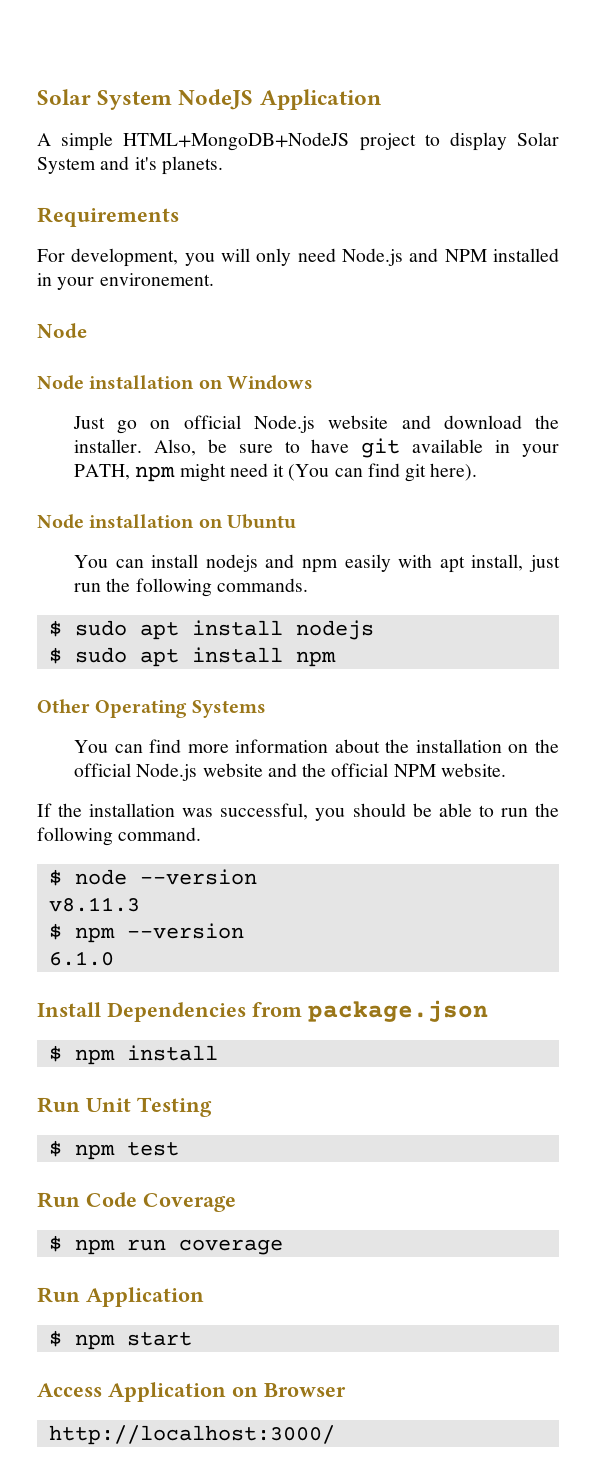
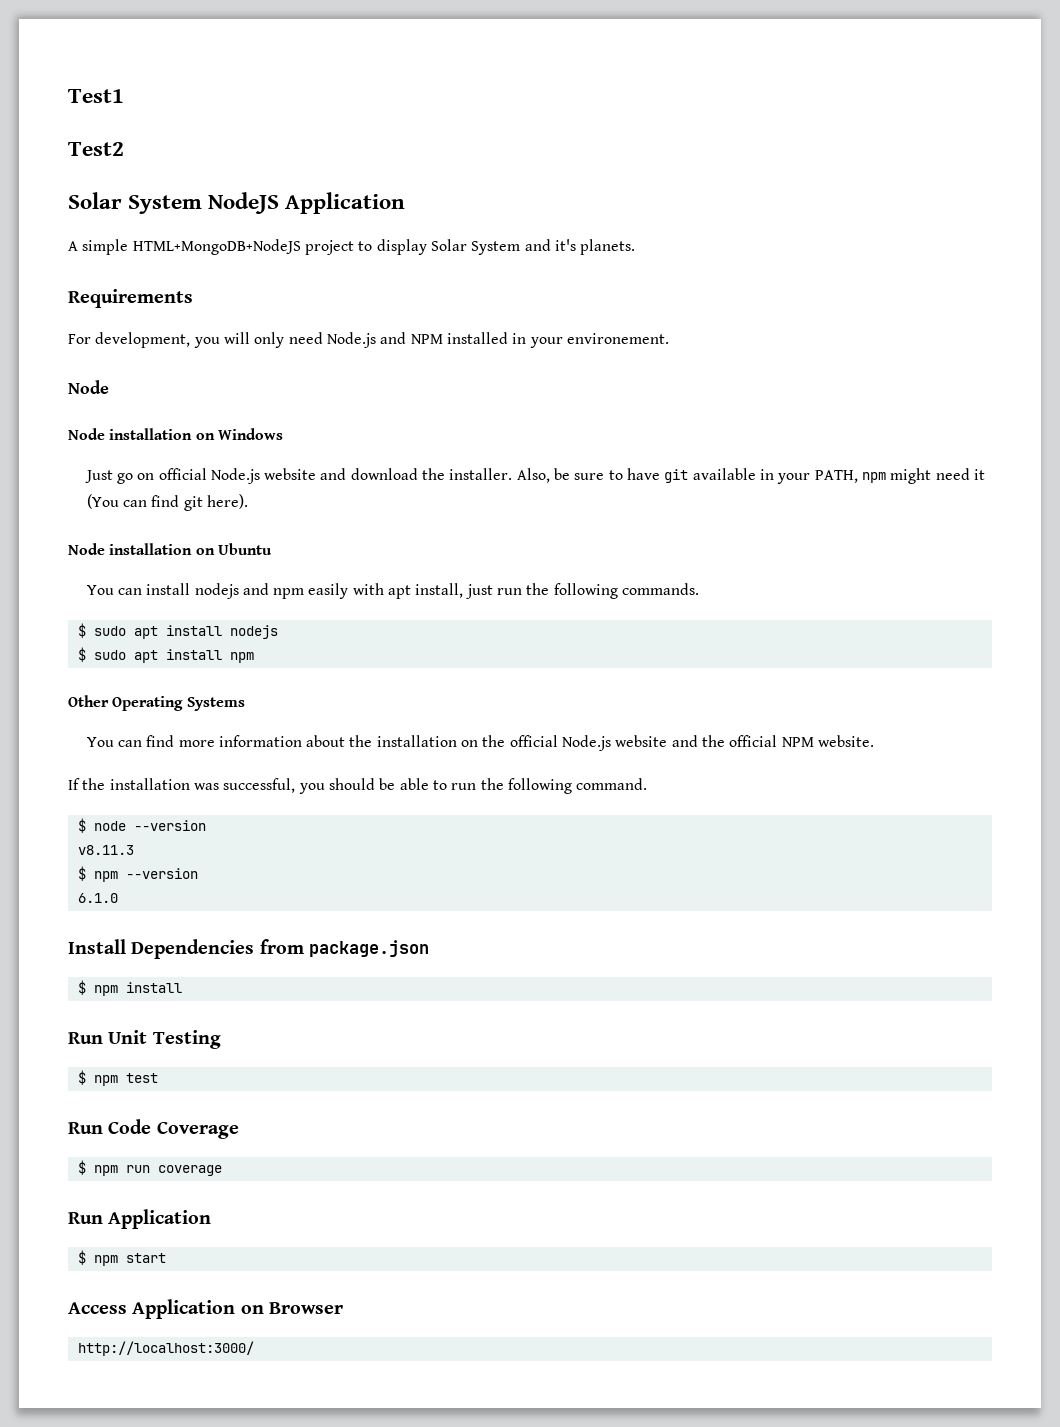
(37, 97) none -> [68,89,124,103] [68,142,124,156] Test1 // Test2 //

